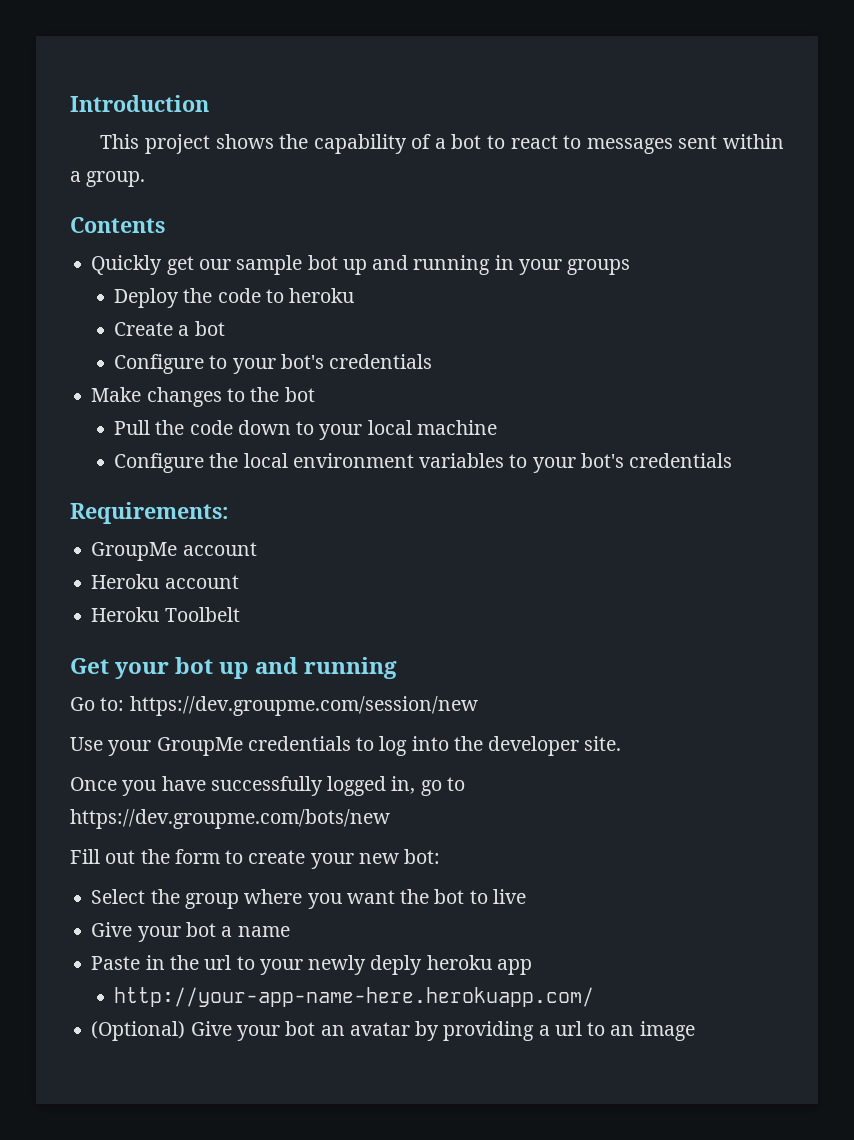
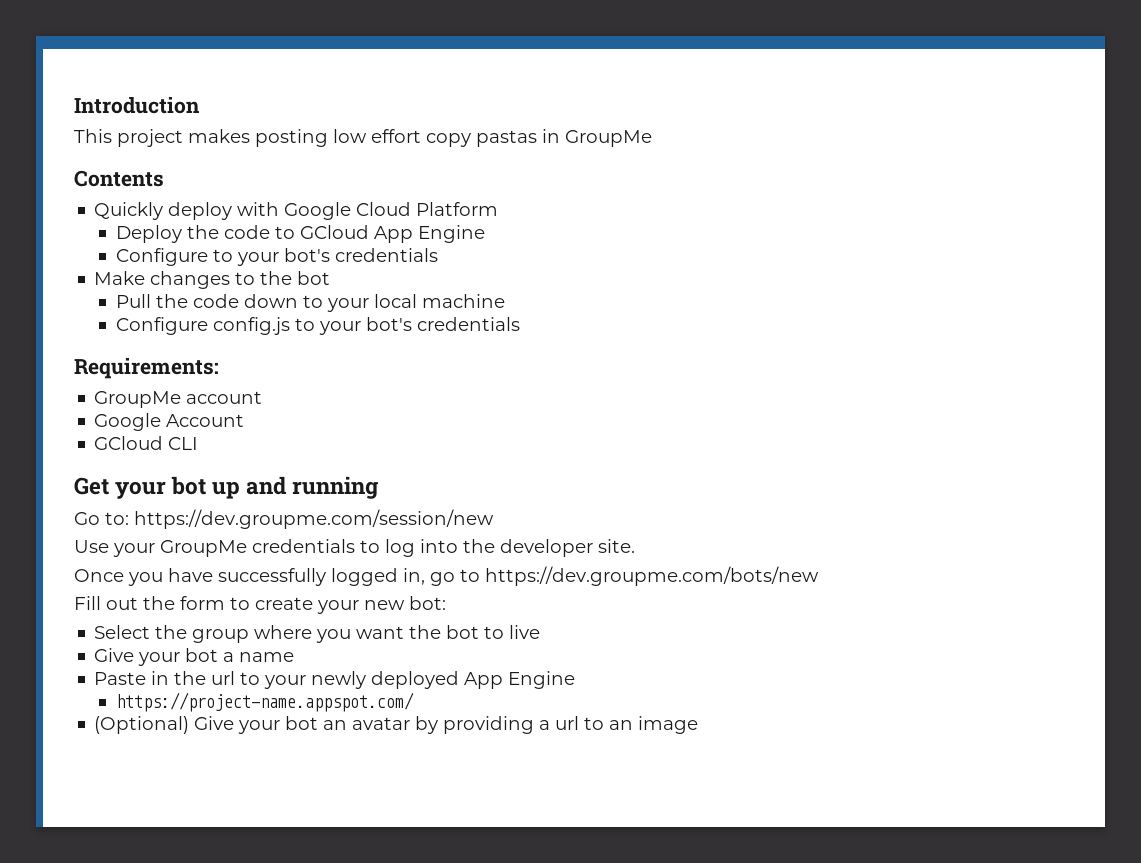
[215,134,784,154] [70,171,146,187] [70,217,165,233] [91,255,631,275] shows the capability of a bot to react to messages sent within a group. // Contents // Quickly get our sample bot up and running in your groups -> [188,129,652,147] [74,170,164,187] [94,202,499,220] makes posting low effort copy pastas in GroupMe // Contents // Quickly deploy with Google Cloud Platform
[289,288,355,303] [114,321,225,336] heroku // Create a bot -> [299,225,485,243] GCloud App Engine
[209,453,505,468] the local environment variables -> [212,317,290,335] config.js
[91,574,239,589] [91,607,240,622] Heroku account // Heroku Toolbelt -> [94,413,245,431] [94,436,199,450] Google Account // GCloud CLI
[370,955,532,975] [114,987,595,1007] deply heroku app // http://your-app-name-here.herokuapp.com/ -> [371,671,576,689] [115,692,414,712] deployed App Engine // https://project-name.appspot.com/

